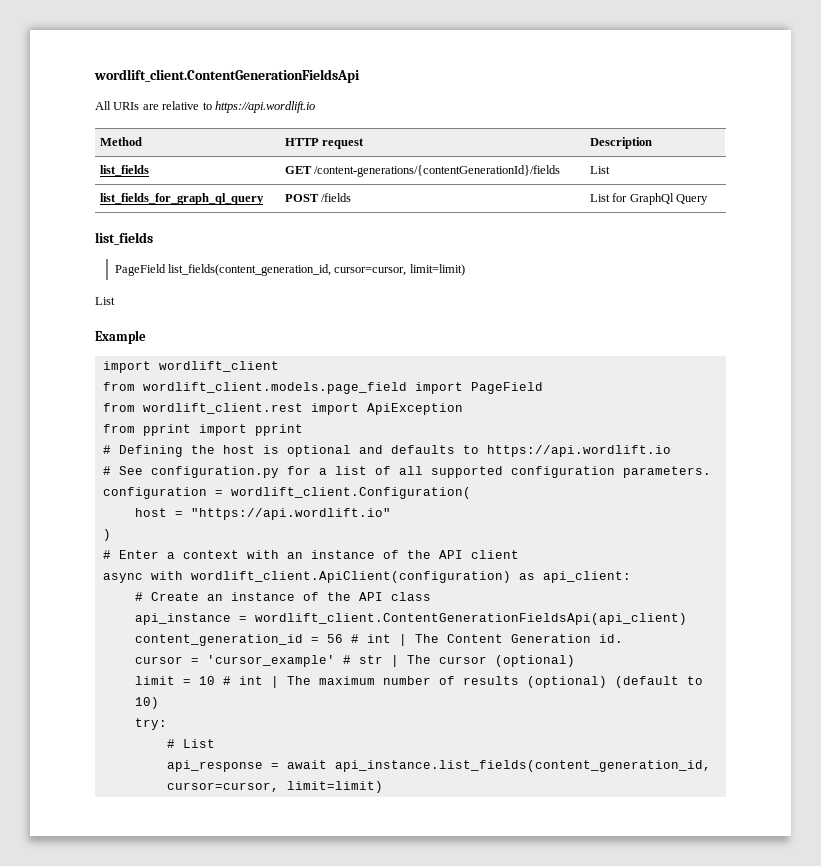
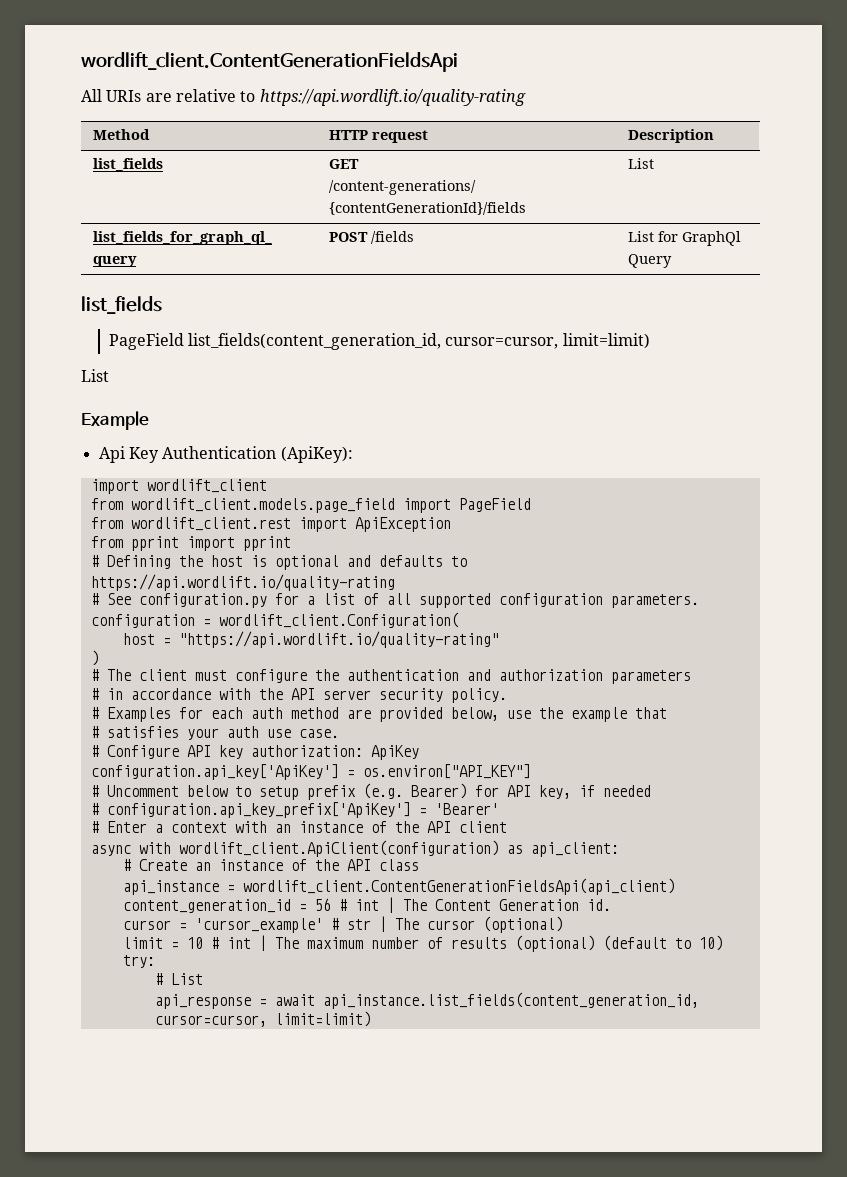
[214,101,315,113] https://api.wordlift.io -> [259,89,526,106] https://api.wordlift.io/quality-rating
(146, 337) none -> [98,446,353,463] // Api Key Authentication (ApiKey):
[486,445,671,457] https://api.wordlift.io -> [90,574,395,591] https://api.wordlift.io/quality-rating
[190,508,391,520] "https://api.wordlift.io" -> [178,631,499,648] "https://api.wordlift.io/quality-rating"
(111, 535) none -> [90,669,691,684] [90,688,507,703] [90,707,667,722] [90,726,339,740] [90,745,419,760] [90,764,531,780] [90,783,651,800] [90,802,499,818] // # The client must configure the authentication and authorization parameters // # in accordance with the API server security policy. // # Examples for each auth method are provided below, use the example that // # satisfies your auth use case. // # Configure API key authorization: ApiKey // configuration.api_key['ApiKey'] = os.environ["API_KEY"] // # Uncomment below to setup prefix (e.g. Bearer) for API key, if needed // # configuration.api_key_prefix['ApiKey'] = 'Bearer'

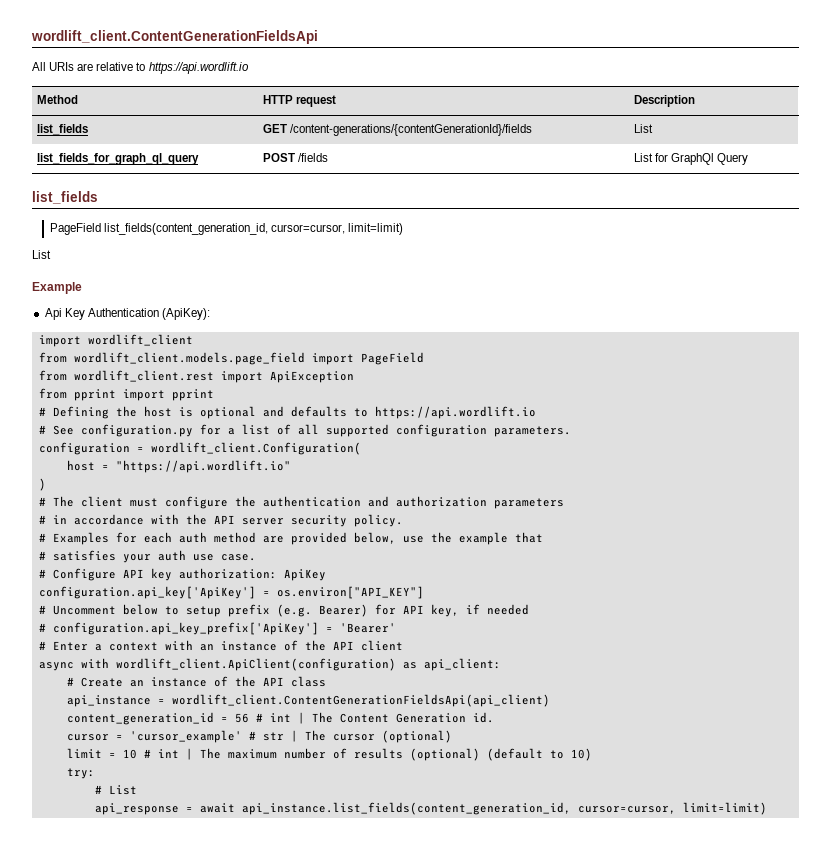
[259,89,526,106] https://api.wordlift.io/quality-rating -> [148,62,249,74] https://api.wordlift.io
[90,574,395,591] https://api.wordlift.io/quality-rating -> [374,406,536,419] https://api.wordlift.io
[178,631,499,648] "https://api.wordlift.io/quality-rating" -> [115,460,291,473] "https://api.wordlift.io"

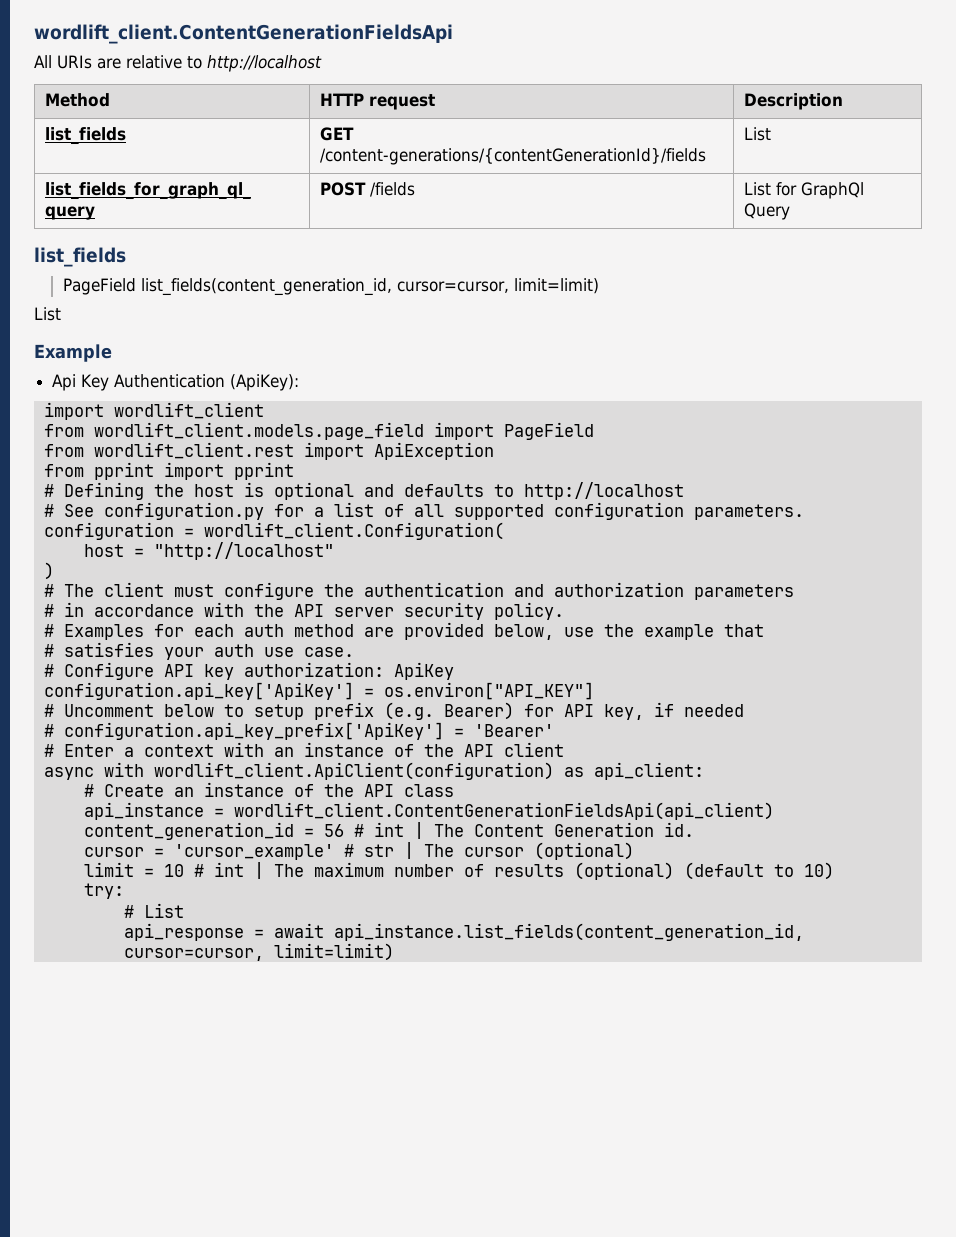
[148,62,249,74] https://api.wordlift.io -> [207,55,322,72] http://localhost
[374,406,536,419] https://api.wordlift.io -> [523,482,684,500] http://localhost
[115,460,291,473] "https://api.wordlift.io" -> [153,542,334,560] "http://localhost"

